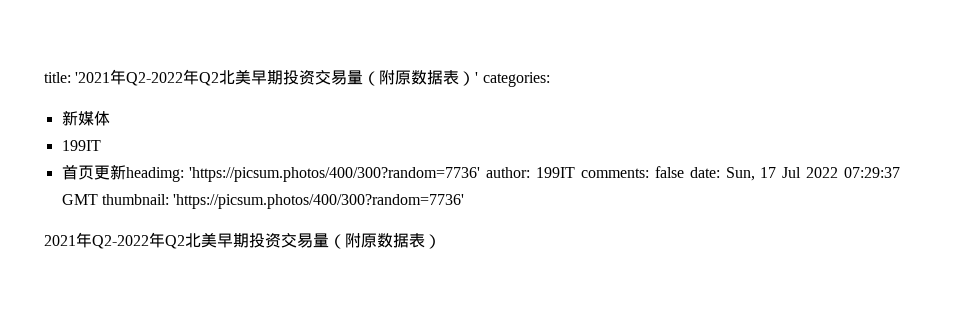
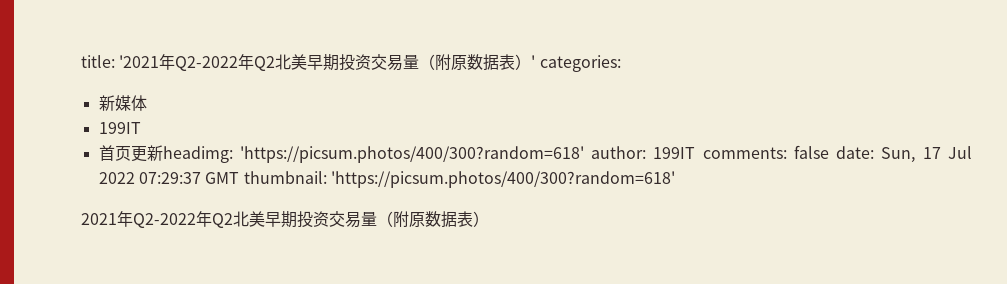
[189,167,481,182] 'https://picsum.photos/400/300?random=7736' -> [239,146,584,163] 'https://picsum.photos/400/300?random=618'
[173,194,465,209] 'https://picsum.photos/400/300?random=7736' -> [330,171,675,188] 'https://picsum.photos/400/300?random=618'

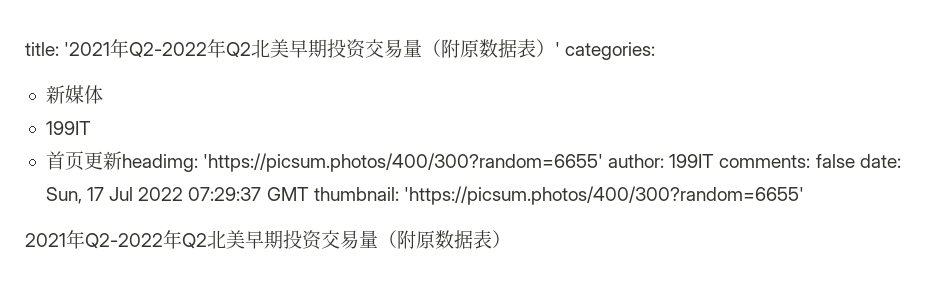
[239,146,584,163] 'https://picsum.photos/400/300?random=618' -> [203,153,604,172] 'https://picsum.photos/400/300?random=6655'
[330,171,675,188] 'https://picsum.photos/400/300?random=618' -> [403,186,804,205] 'https://picsum.photos/400/300?random=6655'

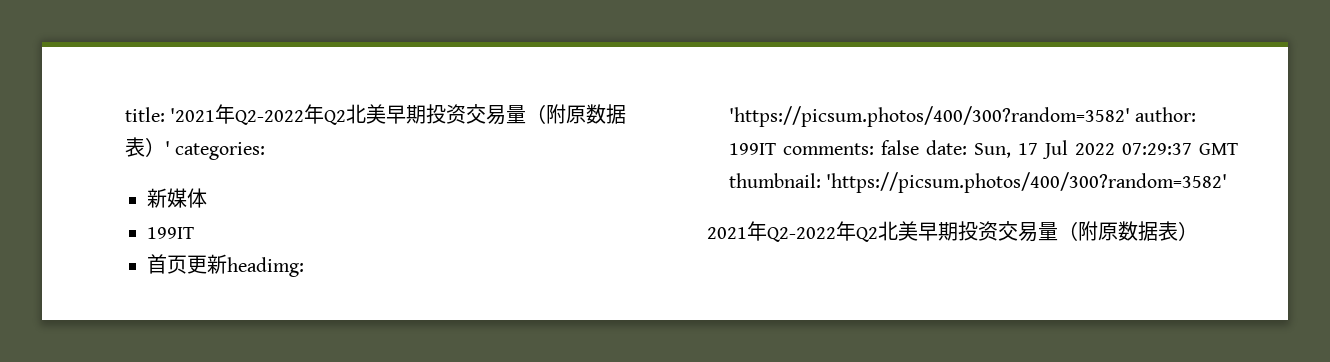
[203,153,604,172] 'https://picsum.photos/400/300?random=6655' -> [729,106,1130,127] 'https://picsum.photos/400/300?random=3582'
[403,186,804,205] 'https://picsum.photos/400/300?random=6655' -> [826,172,1228,193] 'https://picsum.photos/400/300?random=3582'

